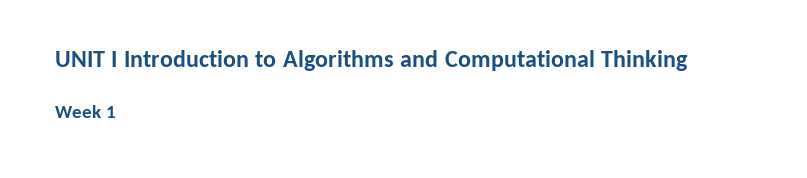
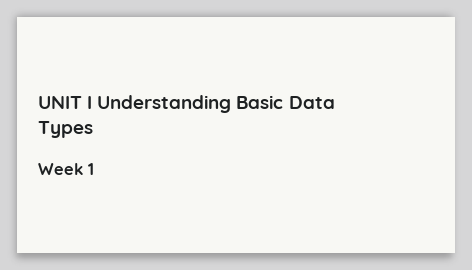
[123,50,689,71] Introduction to Algorithms and Computational Thinking -> [97,95,335,113] [38,121,93,138] Understanding Basic Data Types

